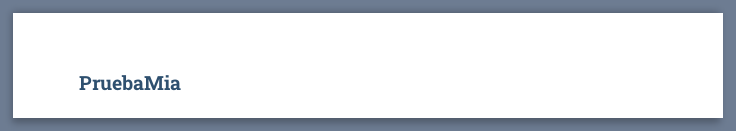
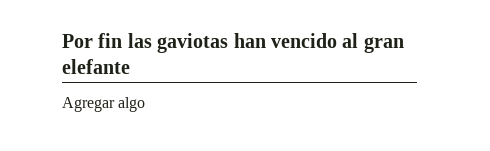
[79,75,181,91] PruebaMia -> [62,33,404,53] [62,59,130,74] [62,97,146,112] Por fin las gaviotas han vencido al gran elefante // Agregar algo

